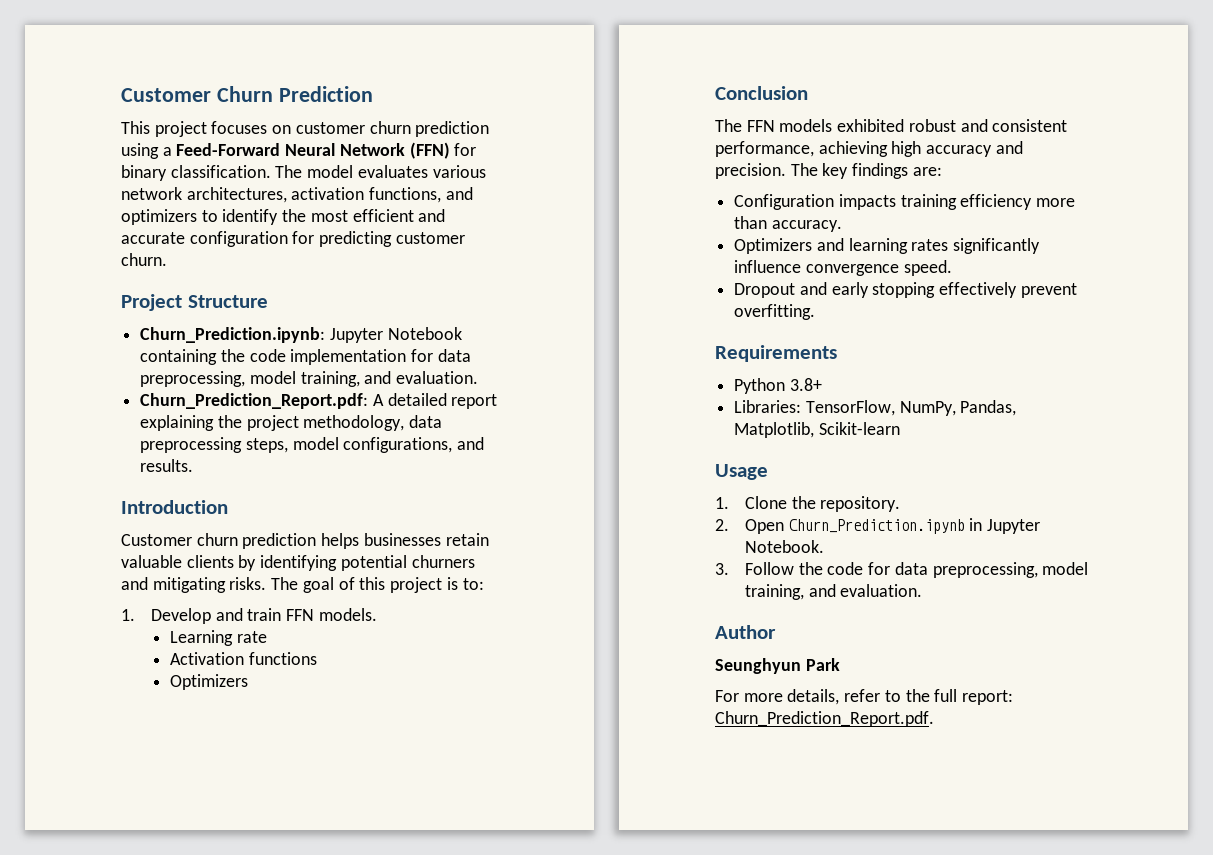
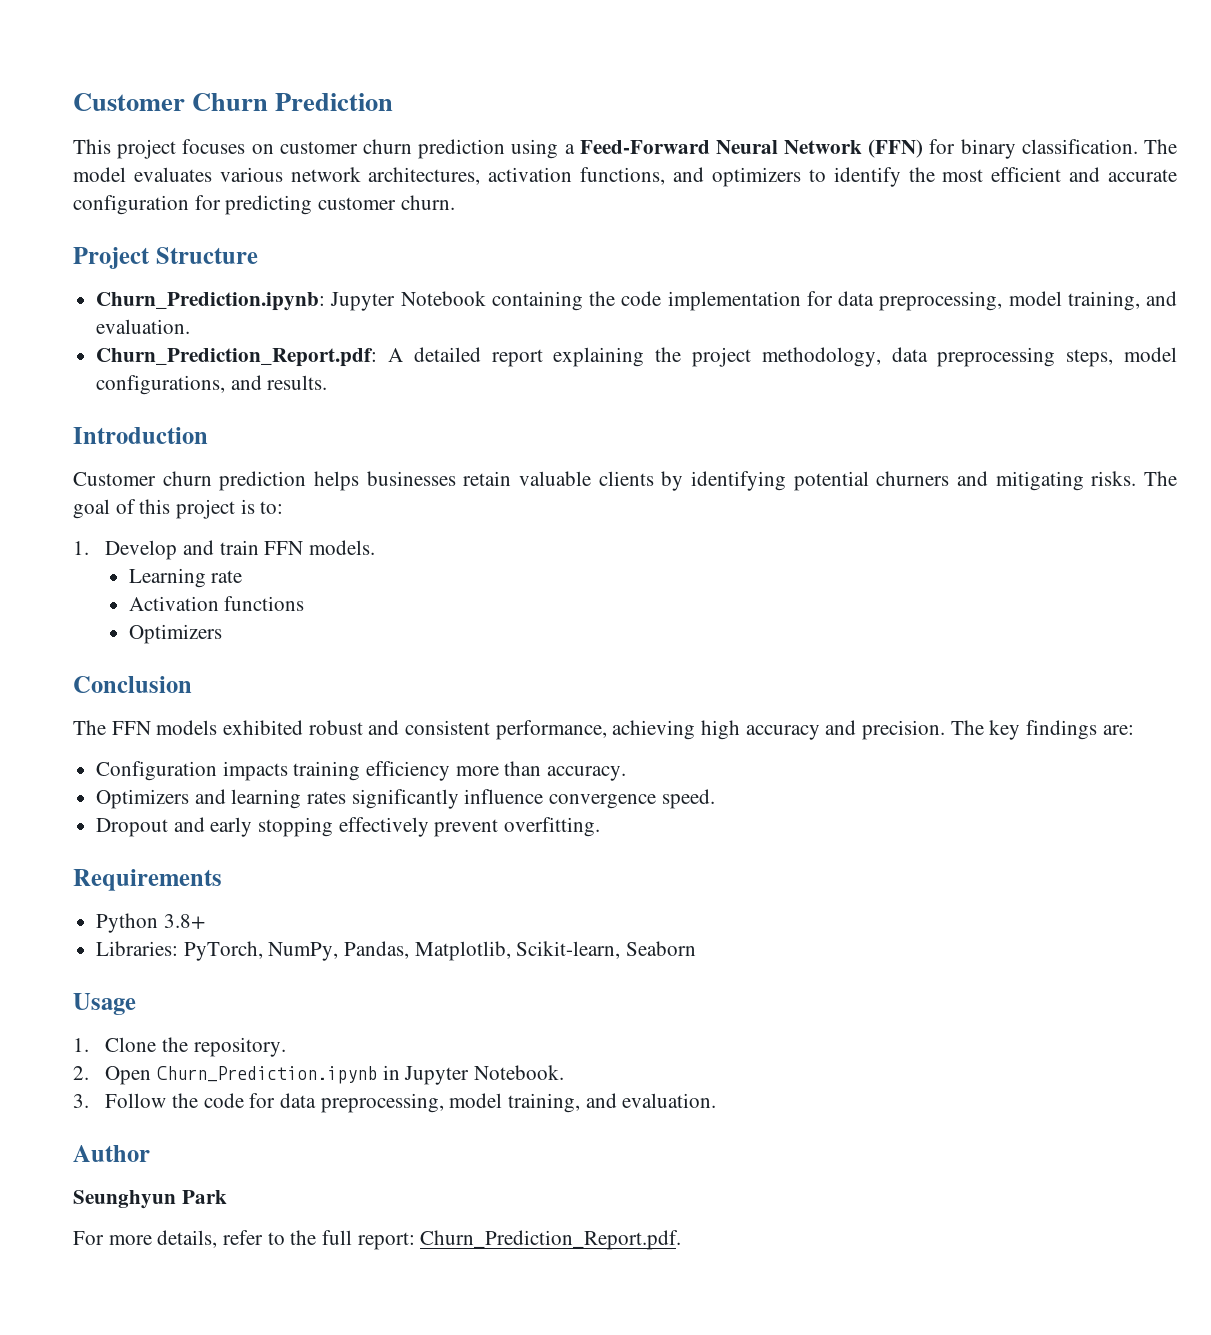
[805,400,895,416] TensorFlow, -> [183,941,263,961] PyTorch,
[818,422,900,435] Scikit-learn -> [516,941,697,959] Scikit-learn, Seaborn

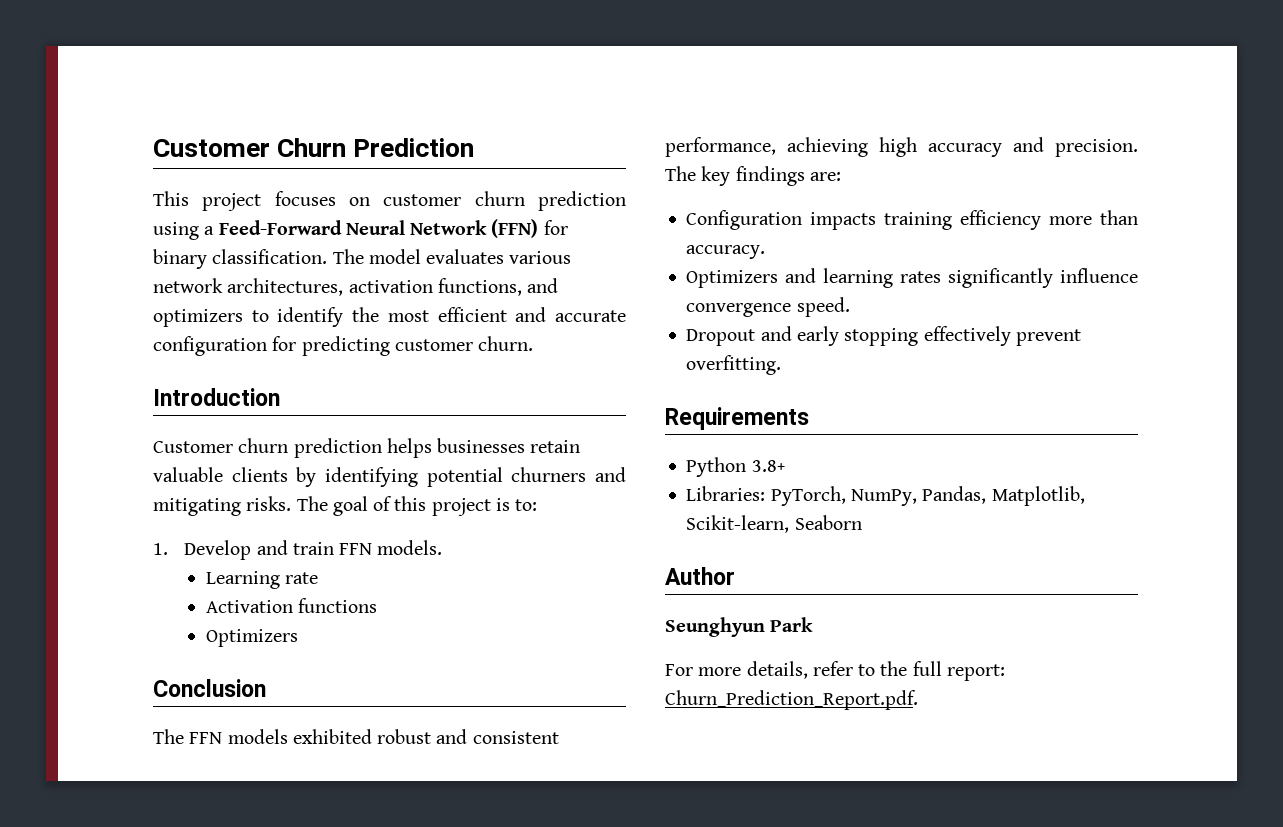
[73,247,258,269] [96,291,1178,311] [96,319,191,334] [96,347,1177,367] [96,375,328,395] // Project Structure // Churn_Prediction.ipynb: Jupyter Notebook containing the code implementation for data preprocessing, model training, and evaluation. // Churn_Prediction_Report.pdf: A detailed report explaining the project methodology, data preprocessing steps, model configurations, and results. -> (534, 343) none
[73,993,136,1015] [73,1037,286,1057] [73,1065,565,1085] [73,1093,717,1113] // Usage // 1. Clone the repository. // 2. Open Churn_Prediction.ipynb in Jupyter Notebook. // 3. Follow the code for data preprocessing, model training, and evaluation. -> (862, 522) none

